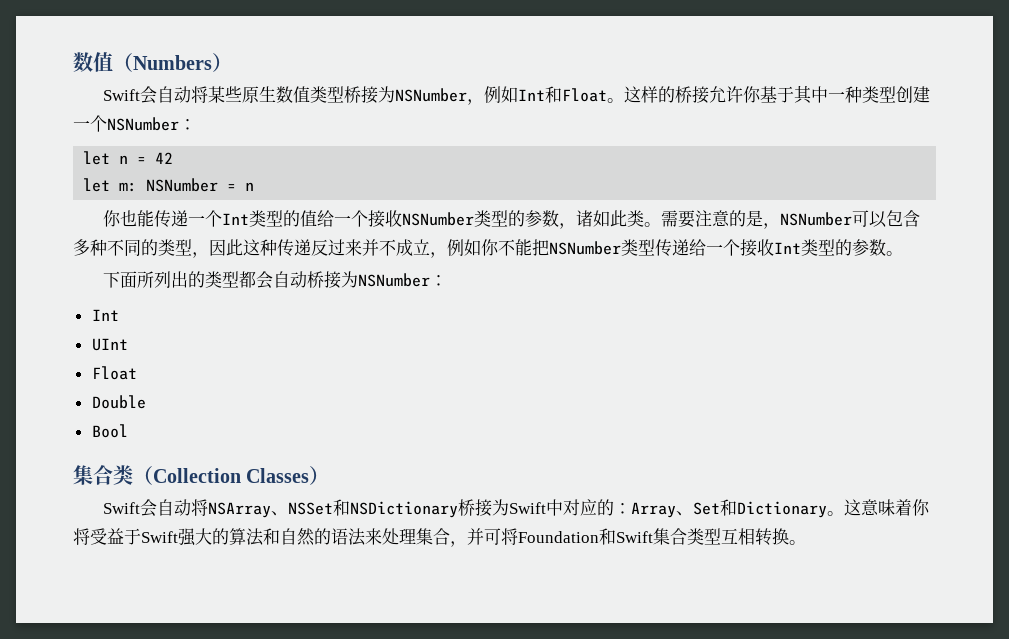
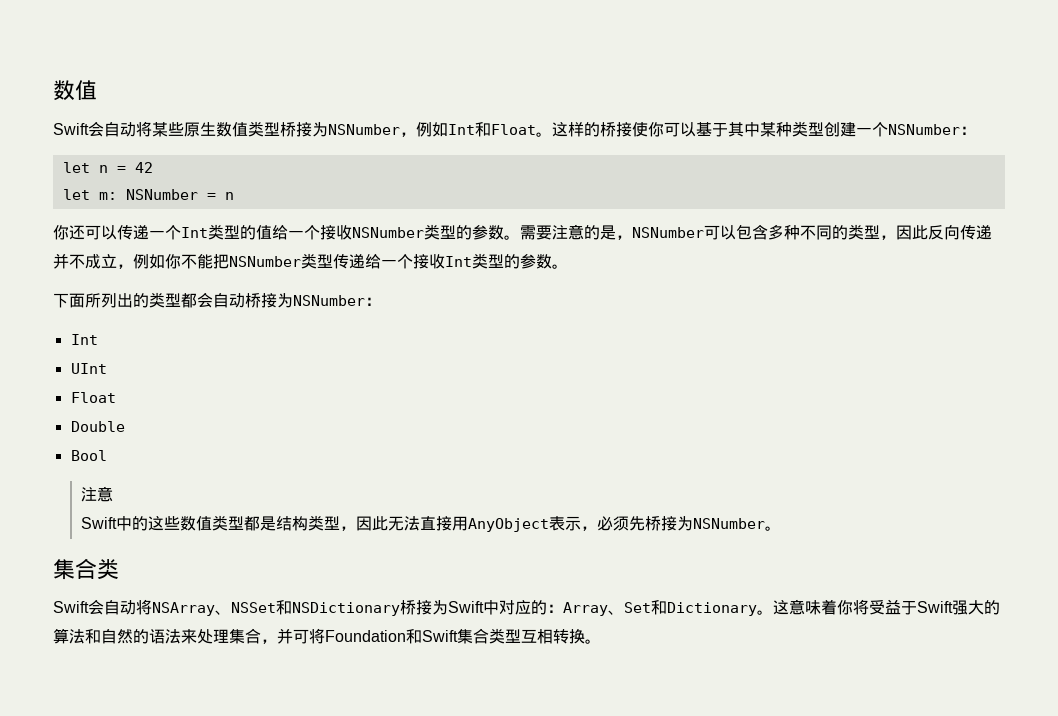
[73,52,232,72] 数值（Numbers） -> [53,80,97,101] 数值
[708,86,761,103] 允许你 -> [632,122,696,137] 使你可以
[827,91,845,101] 一 -> [760,122,776,137] 某
[119,210,154,227] 也能 -> [69,225,117,240] 还可以
[558,210,644,229] ，诸如此类 -> (504, 232) none
[243,239,362,257] 这种传递反过来 -> [928,225,992,240] 反向传递
[73,465,330,485] // 集合类（Collection Classes） -> [80,486,113,502] [80,515,781,532] [53,558,119,580] // 注意 // Swift中的这些数值类型都是结构类型，因此无法直接用AnyObject表示，必须先桥接为NSNumber。 // 集合类

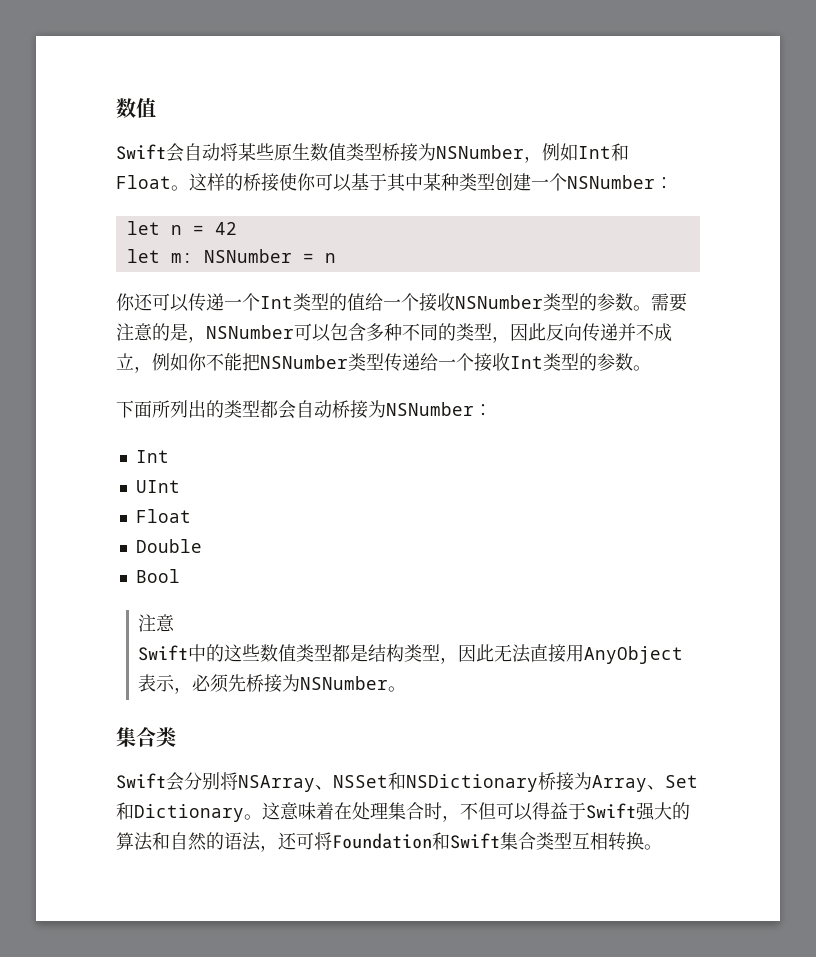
[104,600,136,615] 自动 -> [184,772,220,790] 分别
[448,600,563,615] Swift中对应的： -> (592, 781) none
[837,599,885,615] 你将受 -> [334,802,550,822] 在处理集合时，不但可以得
[181,628,293,644] 来处理集合，并 -> [260,832,297,852] ，还

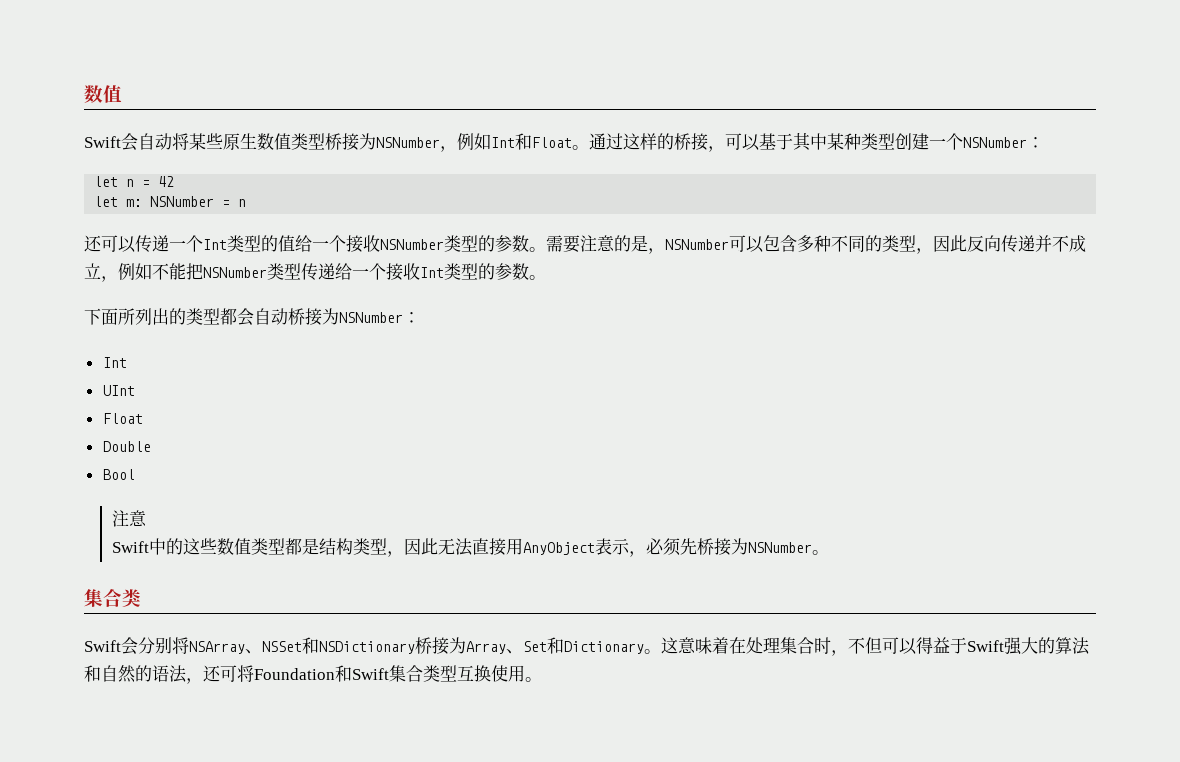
(189, 188) none -> [589,133,623,150] 通过
[279,173,316,191] 使你 -> [708,146,725,152] ，
[116,293,135,311] 你 -> (247, 203) none
[188,353,207,371] 你 -> (152, 271) none
[590,832,644,851] 相转换 -> [474,665,525,682] 换使用

